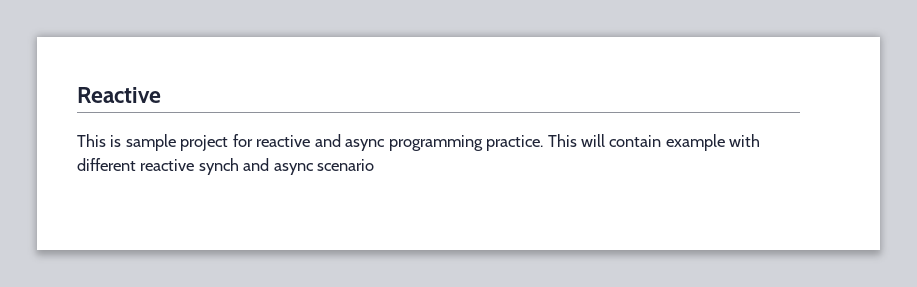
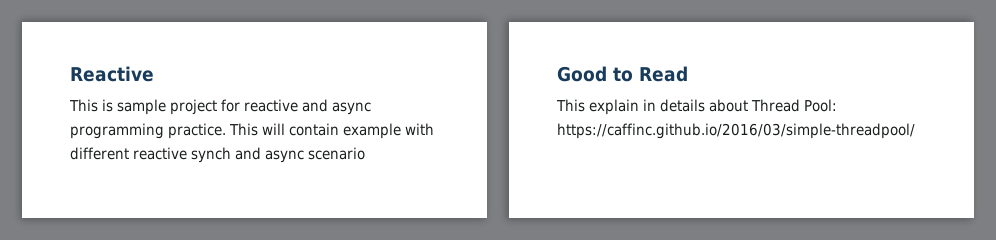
(375, 165) none -> [557,66,688,82] [556,99,838,115] [557,123,915,139] // Good to Read // This explain in details about Thread Pool: https://caffinc.github.io/2016/03/simple-threadpool/

